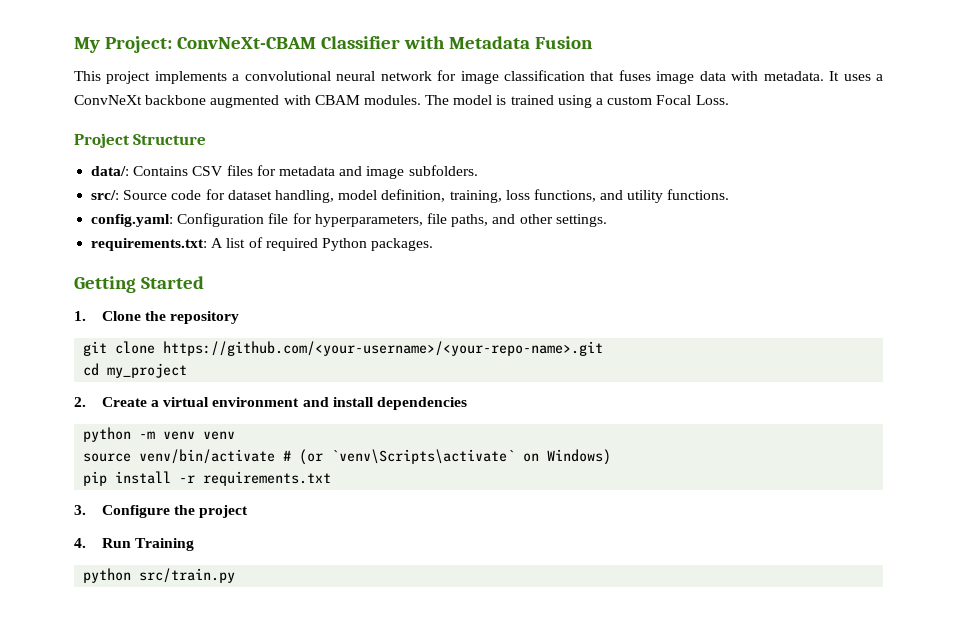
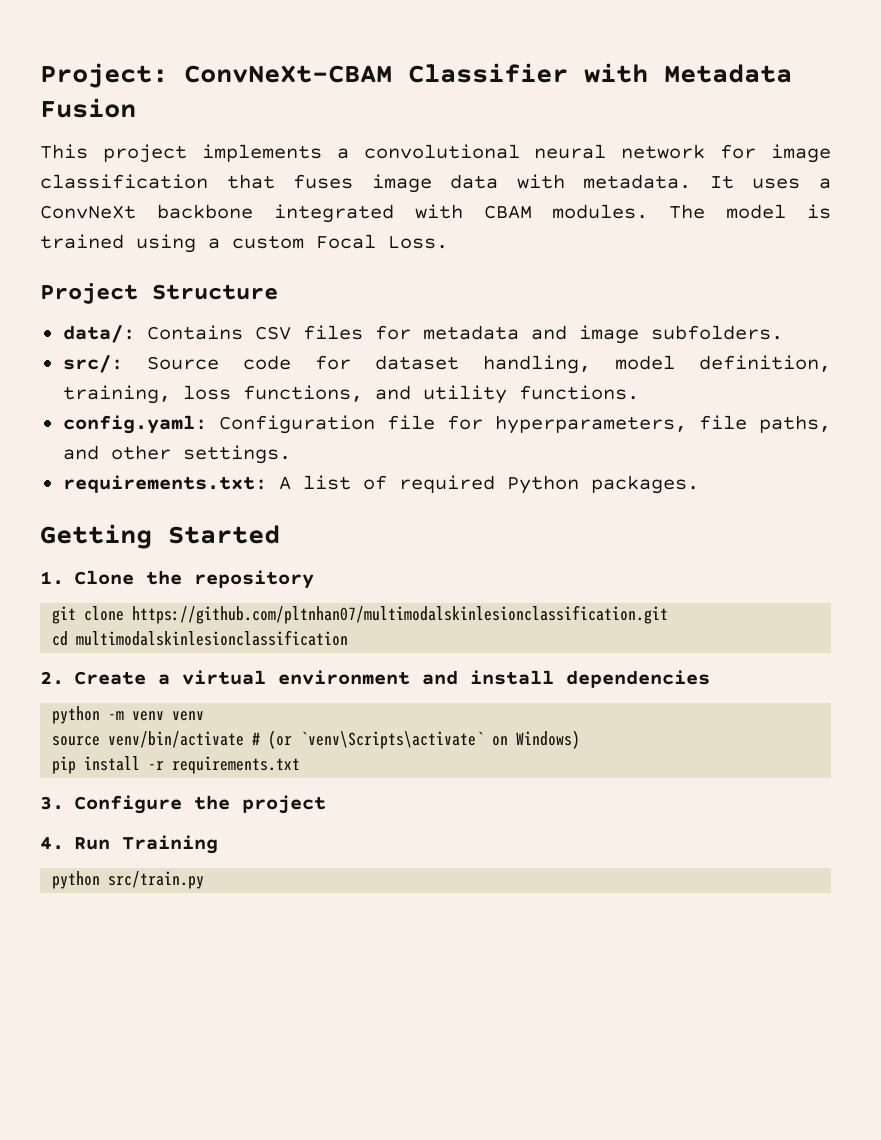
[74,37,100,53] My -> (40, 75) none
[210,95,280,108] augmented -> [273,204,394,223] integrated
[163,341,604,356] https://github.com/<your-username>/<your-repo-name>.git -> [132,605,669,624] https://github.com/pltnhan07/multimodalskinlesionclassification.git
[107,363,188,378] my_project -> [76,630,349,646] multimodalskinlesionclassification

